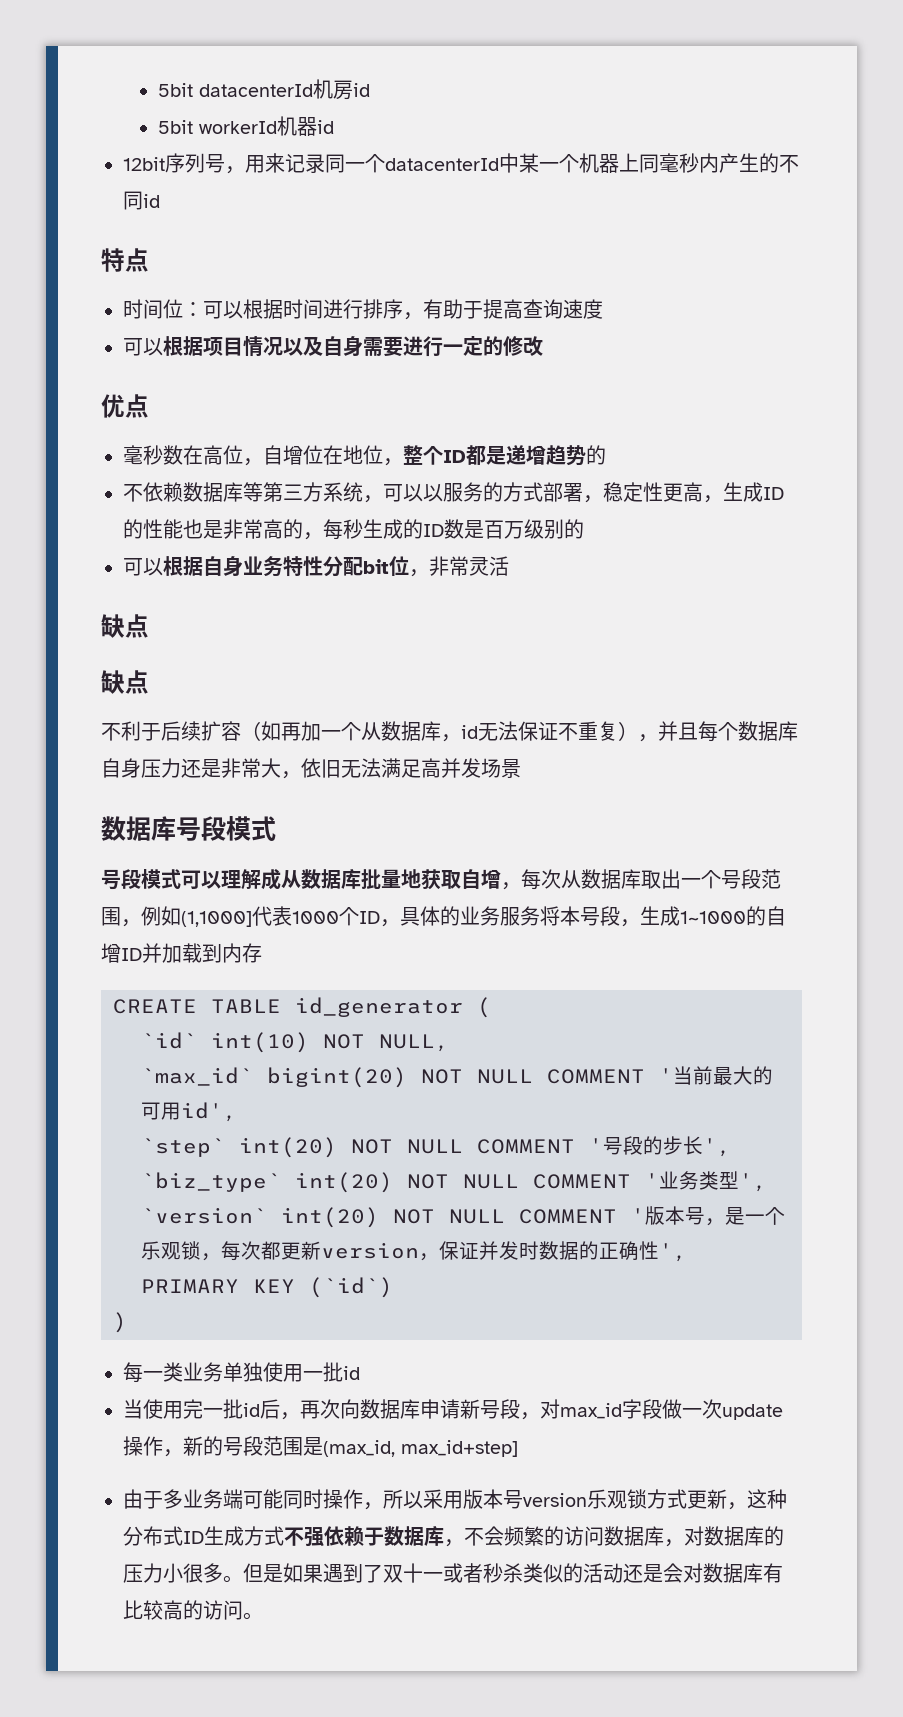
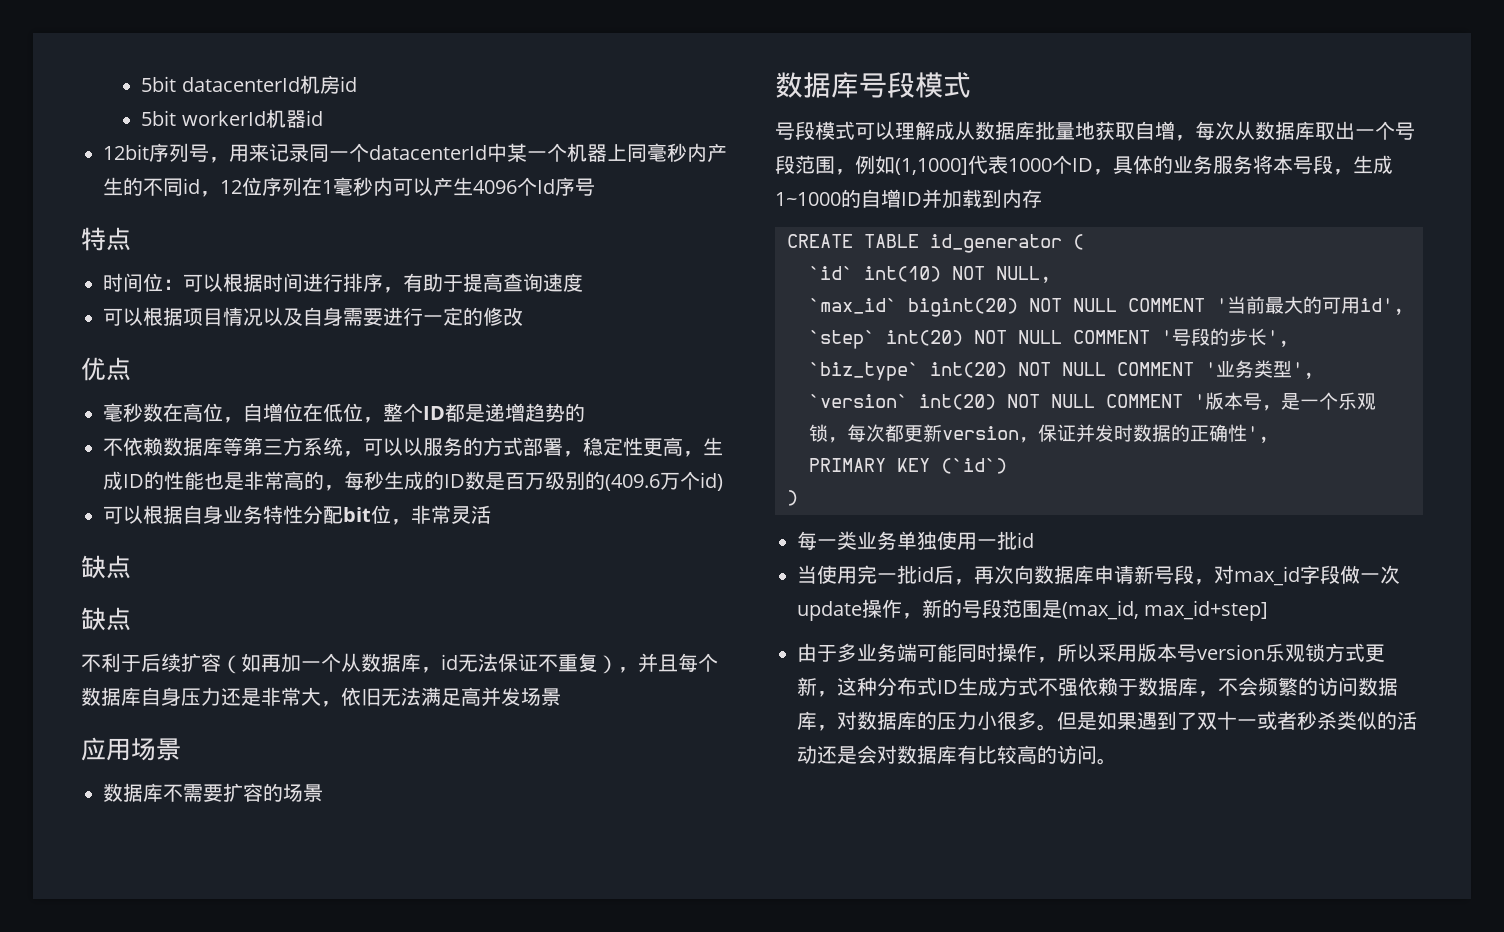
(160, 201) none -> [200,177,595,197] ，12位序列在1毫秒内可以产生4096个Id序号
[343,445,363,464] 地 -> [323,403,343,422] 低
(584, 529) none -> [605,471,723,491] (409.6万个id)
(521, 768) none -> [81,737,181,761] [103,783,323,802] // 应用场景 // 数据库不需要扩容的场景

